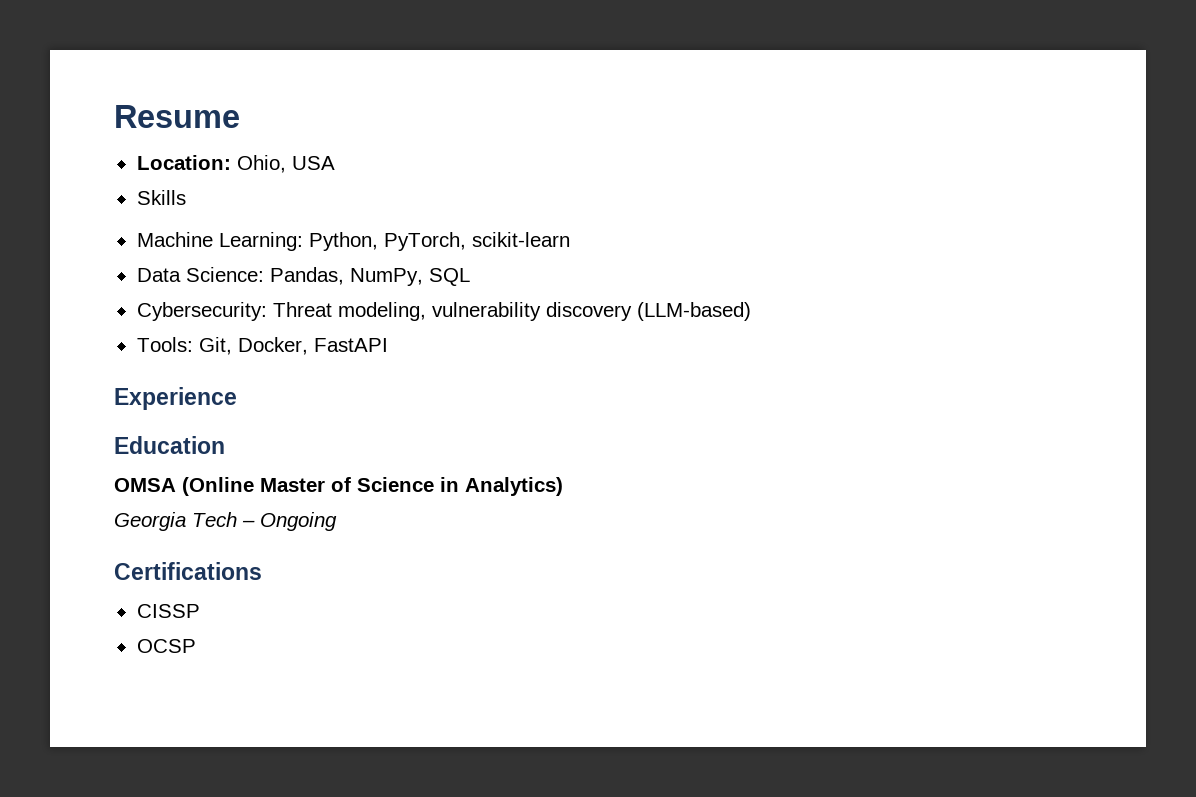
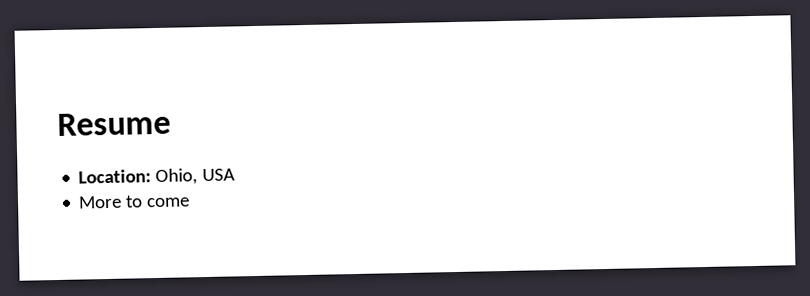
[136,190,186,205] [136,232,570,251] [136,267,470,286] [136,302,751,321] [136,337,388,355] [114,387,237,410] [114,436,225,454] [114,477,563,496] [114,512,337,531] [114,562,262,580] [136,604,200,618] [136,639,196,653] Skills // Machine Learning: Python, PyTorch, scikit-learn // Data Science: Pandas, NumPy, SQL // Cybersecurity: Threat modeling, vulnerability discovery (LLM-based) // Tools: Git, Docker, FastAPI // Experience // Education // OMSA (Online Master of Science in Analytics) // Georgia Tech – Ongoing // Certifications // CISSP // OCSP -> [78,195,191,209] More to come

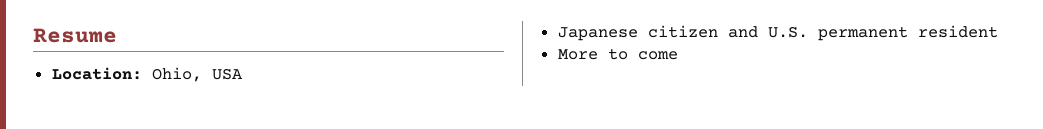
(236, 175) none -> [557,25,998,41] // Japanese citizen and U.S. permanent resident

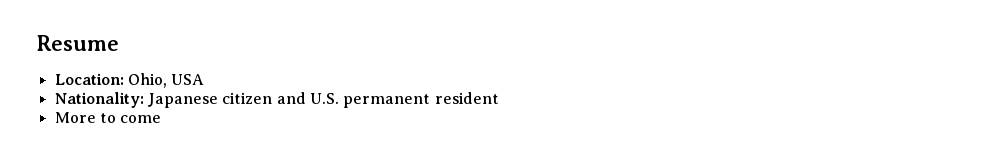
(243, 74) none -> [54,92,144,108] Nationality:

